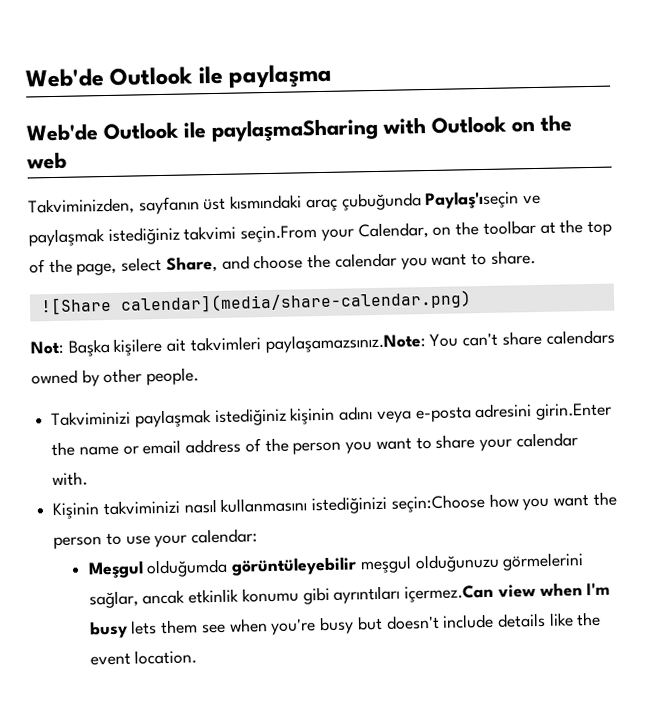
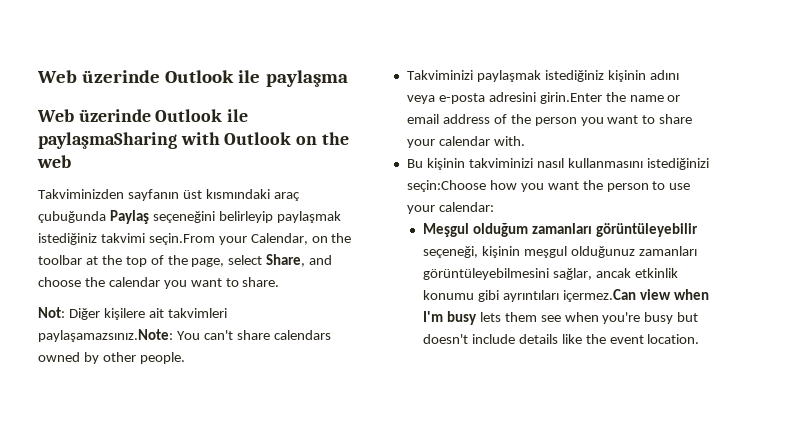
[25,68,104,88] Web'de -> [37,70,161,83] Web üzerinde
[26,123,98,142] Web'de -> [37,109,151,122] Web üzerinde
[28,197,135,216] Takviminizden, -> [38,189,124,199] Takviminizden
[425,190,542,210] Paylaş'ıseçin ve -> [109,210,273,224] Paylaş seçeneğini belirleyip
[39,290,472,316] // ![Share calendar](media/share-calendar.png) -> (280, 282) none
[67,338,111,357] Başka -> [68,308,100,320] Diğer
[52,502,101,520] Kişinin -> [406,158,465,170] Bu kişinin
[146,552,585,578] olduğumda görüntüleyebilir meşgul olduğunuzu görmelerini -> [472,223,698,237] [422,246,697,258] [422,268,549,280] olduğum zamanları görüntüleyebilir seçeneği, kişinin meşgul olduğunuz zamanları görüntüleyebilmesini

